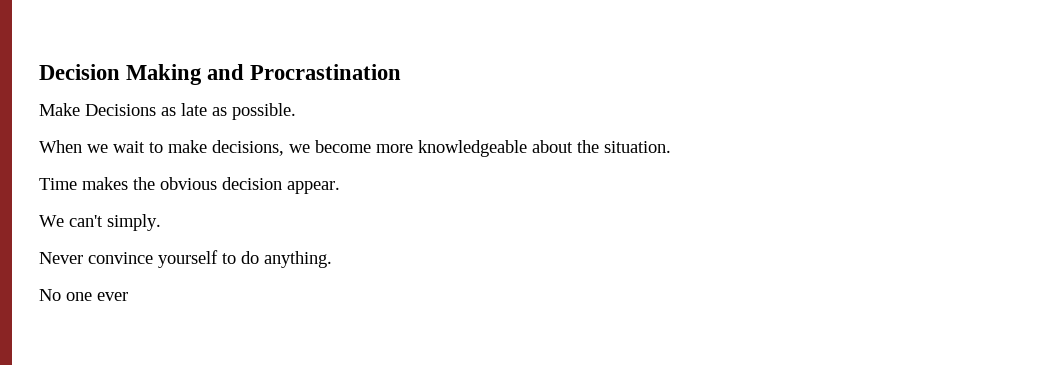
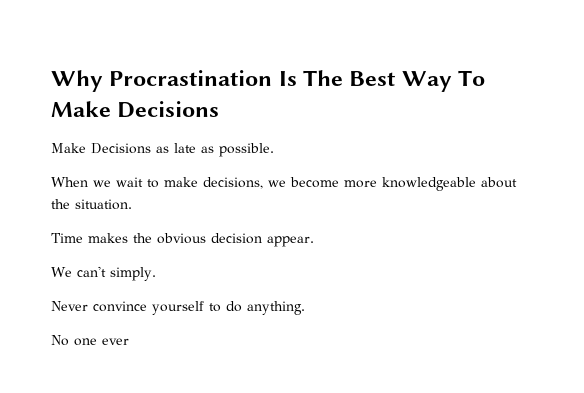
[39,64,402,85] Decision Making and Procrastination -> [51,70,486,92] [51,101,220,118] Why Procrastination Is The Best Way To Make Decisions

